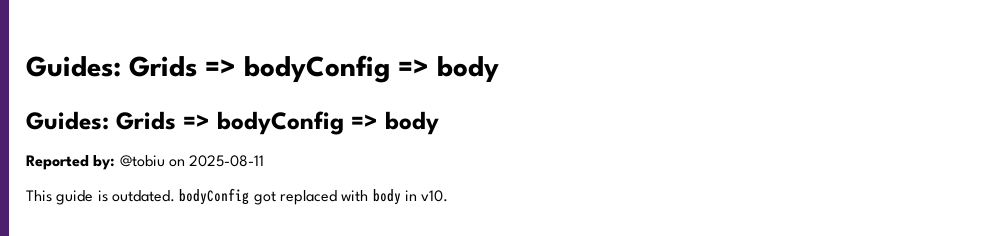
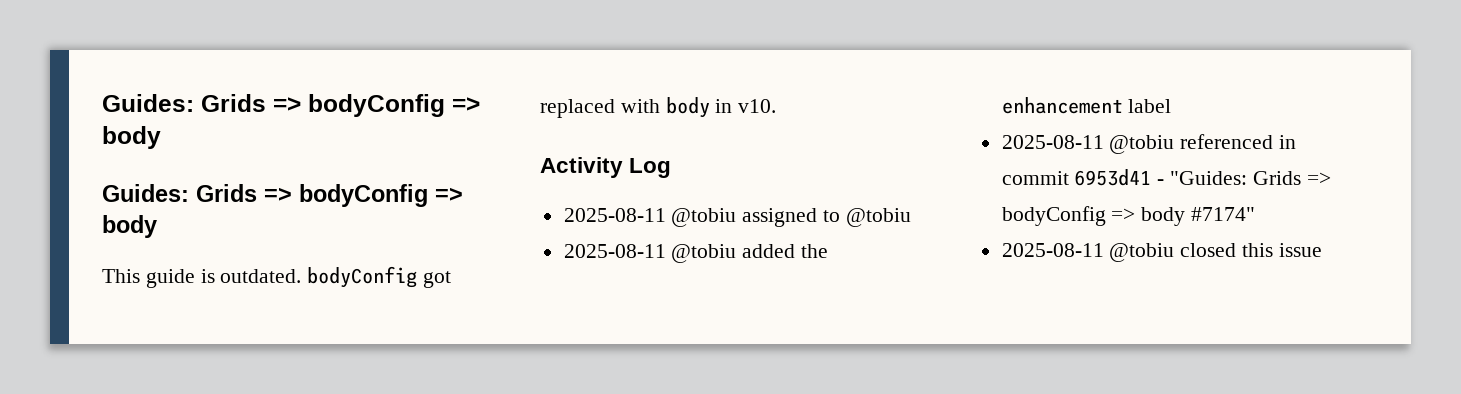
[26,155,265,170] // Reported by: @tobiu on 2025-08-11 -> (157, 226) none
(449, 196) none -> [540,157,672,178] [563,208,911,227] [563,244,829,263] [1001,97,1172,114] [1001,134,1297,154] [1001,169,1331,186] [1001,206,1256,226] [1001,243,1322,262] // Activity Log // 2025-08-11 @tobiu assigned to @tobiu // 2025-08-11 @tobiu added the enhancement label // 2025-08-11 @tobiu referenced in commit 6953d41 - "Guides: Grids => bodyConfig => body #7174" // 2025-08-11 @tobiu closed this issue

